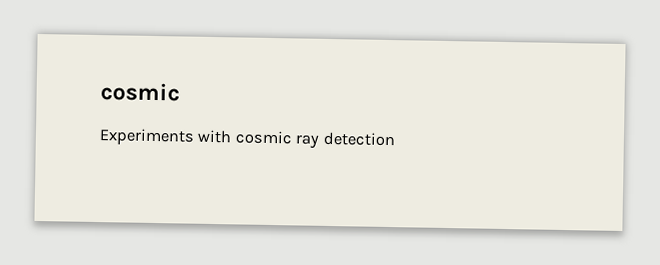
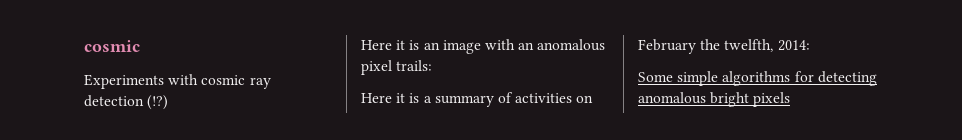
(395, 139) none -> [147,95,169,110] [361,39,606,54] [361,60,433,75] [361,92,594,107] [638,39,810,54] [638,71,877,86] [638,92,791,107] (!?) // Here it is an image with an anomalous pixel trails: // Here it is a summary of activities on February the twelfth, 2014: // Some simple algorithms for detecting anomalous bright pixels

